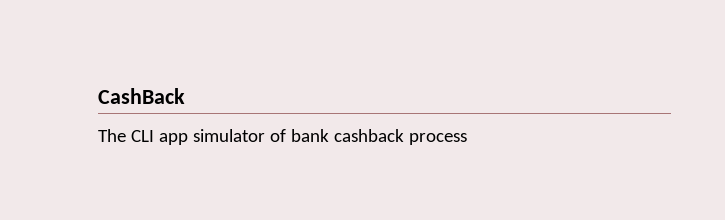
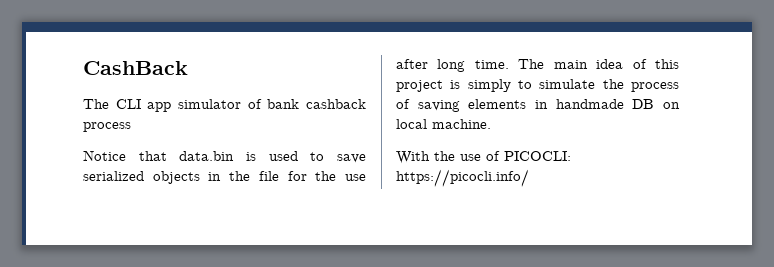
(467, 139) none -> [83,150,366,163] [83,171,367,184] [396,59,679,72] [396,79,679,92] [396,99,680,112] [396,119,491,129] [396,151,571,164] [396,169,529,187] // Notice that data.bin is used to save serialized objects in the file for the use after long time. The main idea of this project is simply to simulate the process of saving elements in handmade DB on local machine. // With the use of PICOCLI: https://picocli.info/

